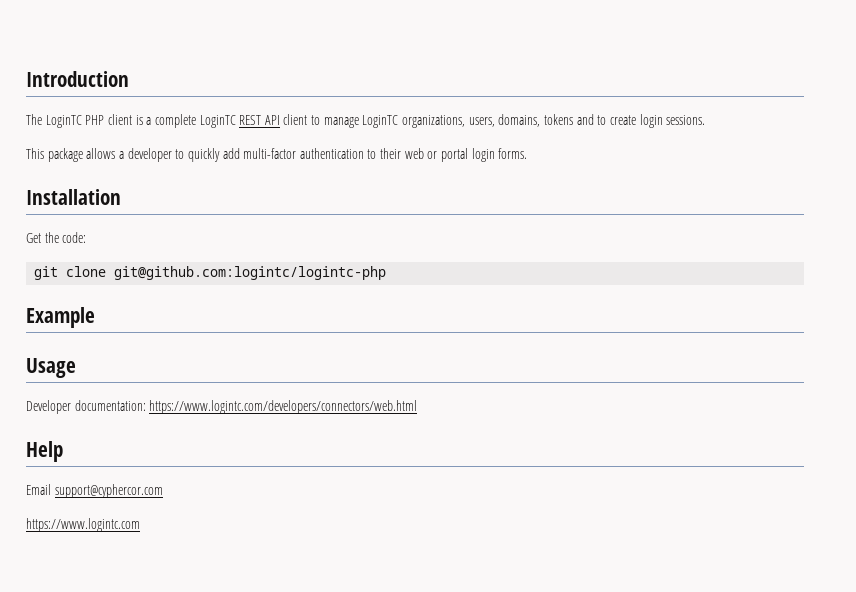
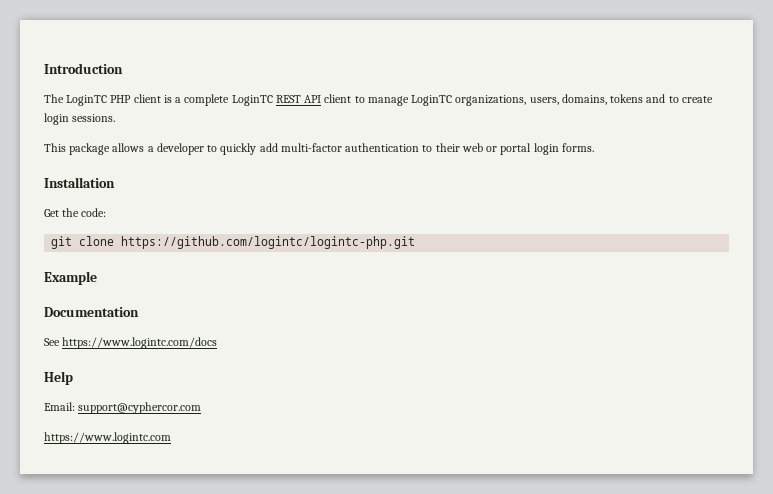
[114,266,387,280] git@github.com:logintc/logintc-php -> [121,236,416,249] https://github.com/logintc/logintc-php.git
[26,358,76,378] [26,400,418,414] Usage // Developer documentation: https://www.logintc.com/developers/connectors/web.html -> [44,307,139,317] [44,337,218,349] Documentation // See https://www.logintc.com/docs
[26,484,51,495] Email -> [44,402,75,411] Email:

